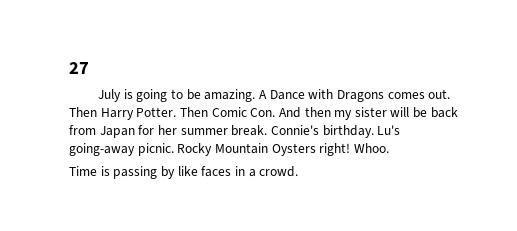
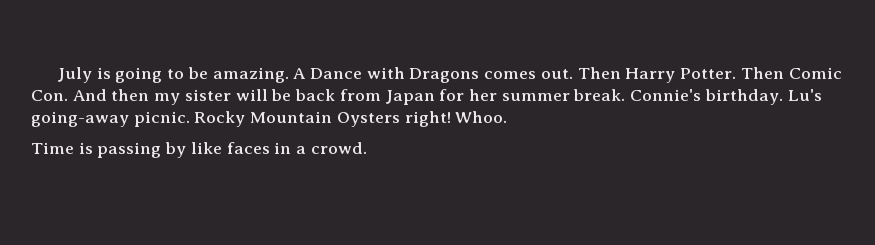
[69,62,89,74] 27 // -> (57, 75) none

